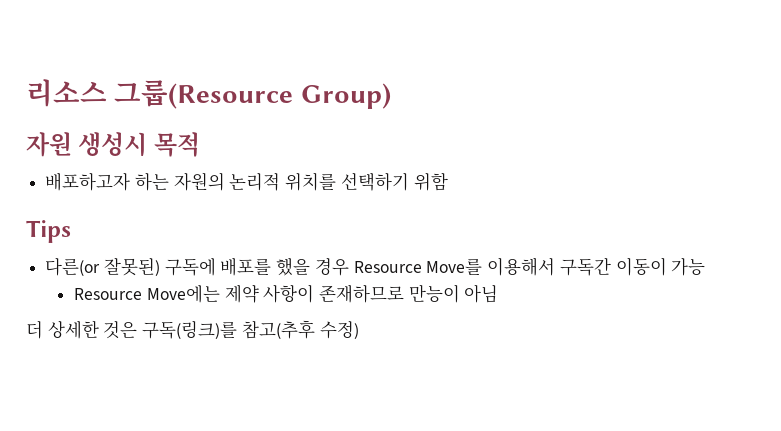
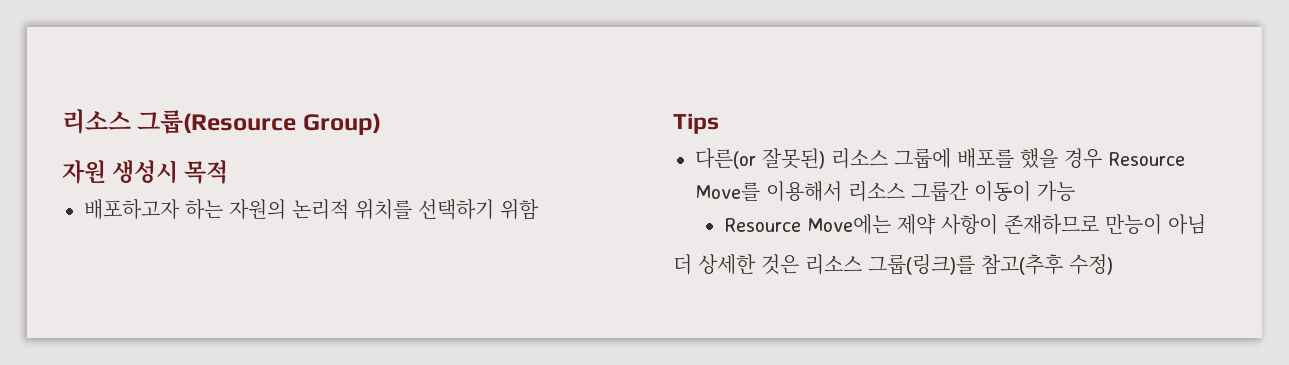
[164,258,216,276] 구독에 -> [831,148,951,169] 리소스 그룹에
[559,257,611,276] 구독간 -> [848,181,969,202] 리소스 그룹간
[142,320,238,339] 구독(링크)를 -> [805,254,975,275] 리소스 그룹(링크)를

